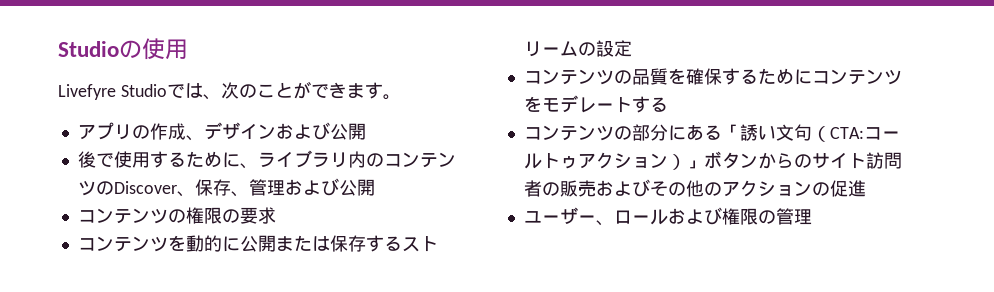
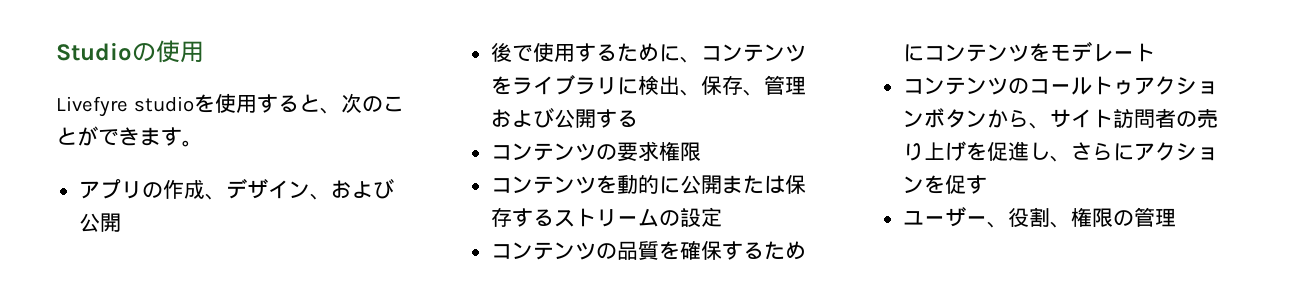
[120,83,203,98] Studioでは -> [133,93,320,113] studioを使用すると
(276, 131) none -> [309,193,331,200] 、
[257,150,456,168] [77,180,177,196] ライブラリ内のコンテンツのDiscover -> [700,44,806,62] [490,75,680,95] コンテンツをライブラリに検出
[77,207,276,224] // コンテンツの権限の要求 -> [595,109,638,128] [490,141,701,161] する // コンテンツの要求権限
[631,96,668,113] [523,124,864,142] する // コンテンツの部分にある「誘い文句（CTA: -> [902,77,1029,95] // コンテンツの
[667,154,704,170] ）」 -> (924, 119) none
[793,154,812,168] の -> [1028,122,1050,129] 、
[559,179,866,197] 販売およびその他のアクションの促進 -> [1196,109,1218,128] [902,141,1218,162] [902,175,987,194] 売り上げを促進し、さらにアクションを促す
[613,207,722,225] ロールおよび -> [1007,207,1071,228] 役割、

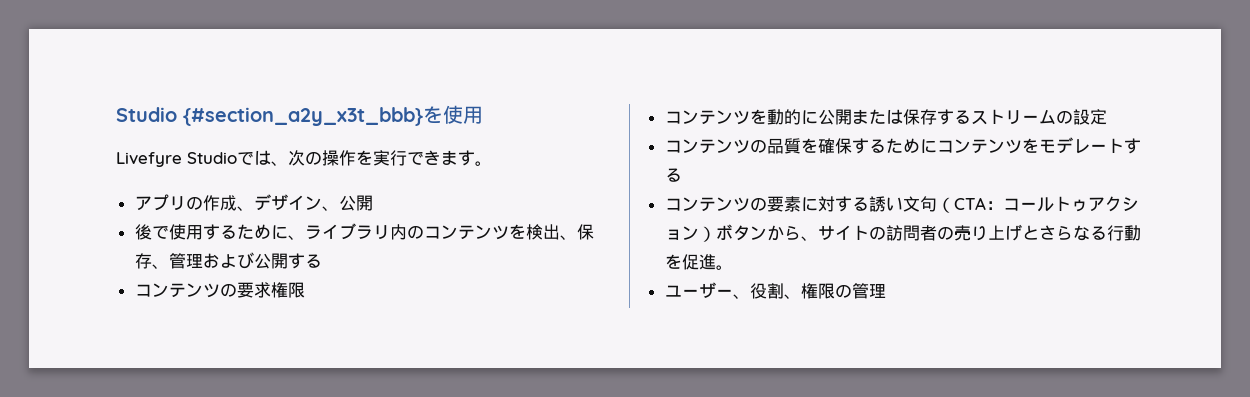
[56,42,156,62] Studioの -> [116,106,443,126] Studio {#section_a2y_x3t_bbb}を
[133,93,404,114] [56,126,98,146] studioを使用すると、次のことが -> [187,150,407,166] Studioでは、次の操作を実行
[330,179,394,199] および -> (339, 208) none
[700,44,806,62] [490,75,638,95] コンテンツをライブラリに -> [304,223,526,240] ライブラリ内のコンテンツを
[902,77,1029,95] // コンテンツの -> [1123,138,1141,154] [664,168,682,182] [664,196,1003,213] する // コンテンツの要素に対する誘い文句（CTA：
(924, 119) none -> [698,226,716,242] ）
(1113, 118) none -> [868,226,886,240] の
[965,141,1218,162] [902,175,987,194] を促進し、さらにアクションを促す -> [1021,225,1141,241] [664,254,733,270] とさらなる行動を促進。

